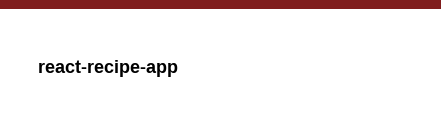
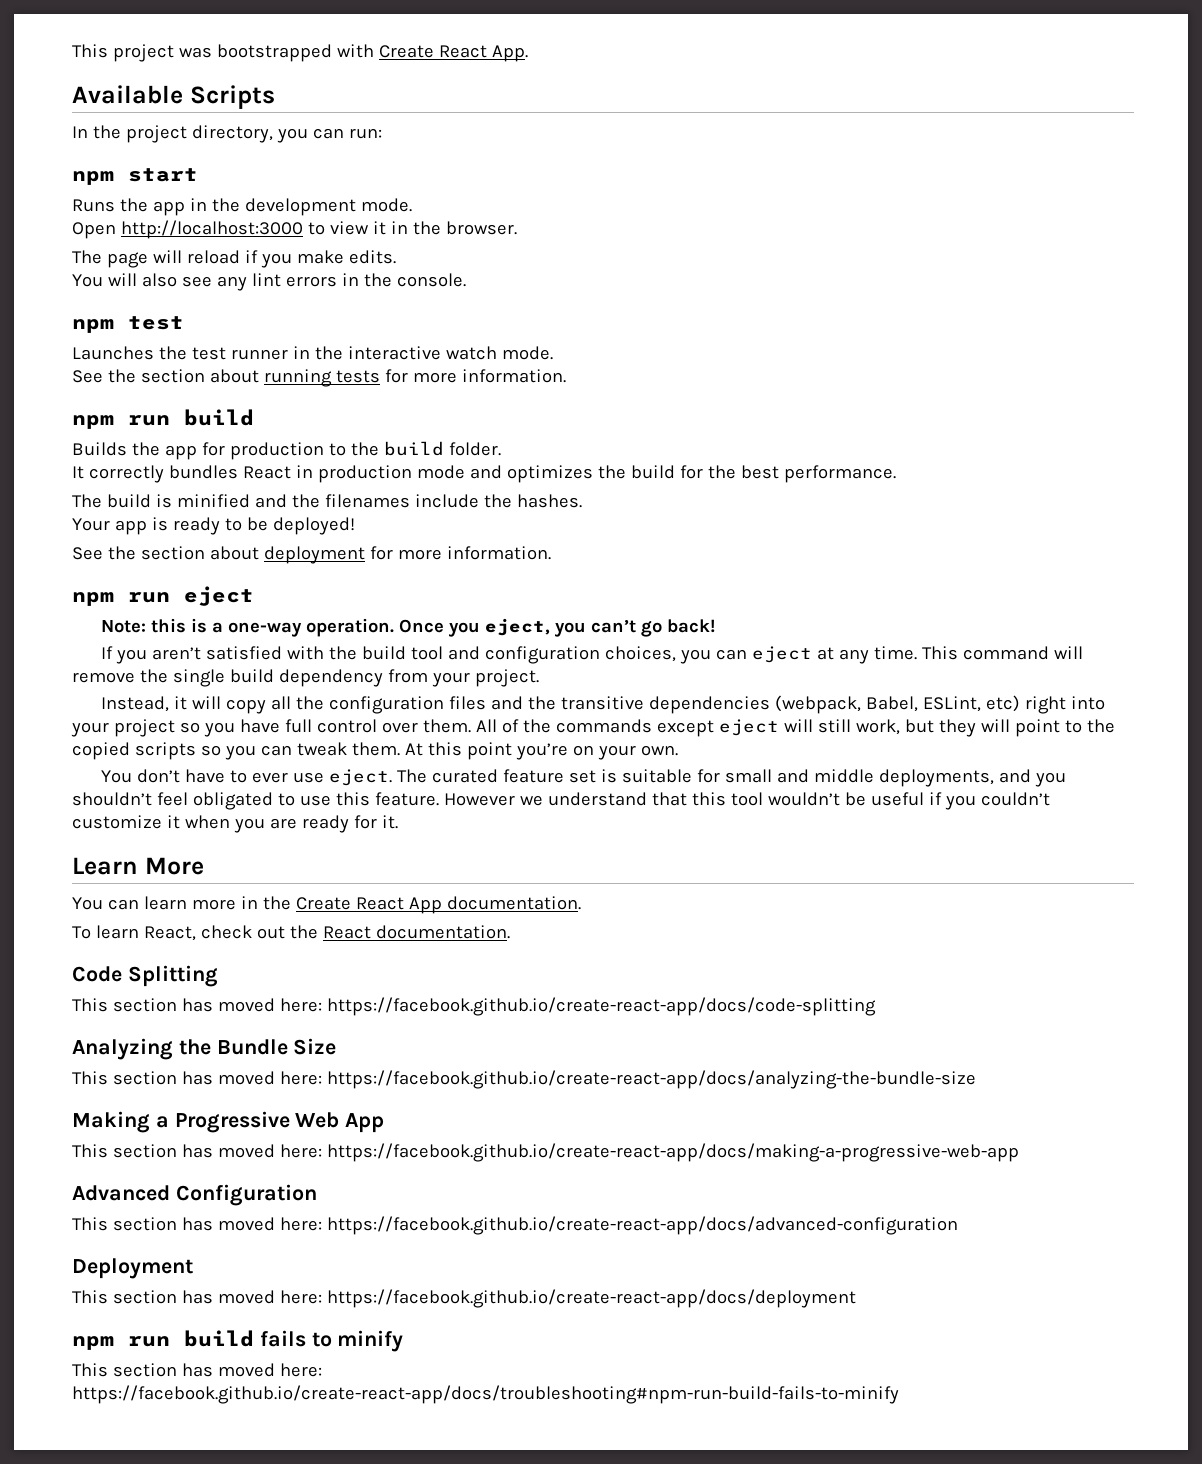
[38,60,178,77] react-recipe-app -> [72,44,528,62] [72,85,275,109] [72,125,382,143] [72,168,198,185] [72,198,412,216] [72,220,517,239] [72,250,396,268] [72,273,466,291] [72,316,184,333] [72,346,553,360] [72,369,566,387] [72,409,254,429] [72,441,501,460] [72,465,896,483] [72,494,582,508] [72,517,355,535] [72,546,551,564] [72,586,254,606] [100,618,715,637] [100,646,1083,664] [72,669,539,687] [100,695,1105,714] [71,719,1115,737] [72,742,678,760] [100,769,1066,787] [72,792,1050,810] [72,815,398,833] [72,857,204,875] [72,896,581,914] [72,925,510,941] [72,965,218,987] [72,997,876,1016] [72,1038,337,1060] [72,1070,976,1089] [72,1111,385,1133] [72,1143,1019,1162] [72,1184,317,1206] [72,1216,958,1235] [72,1258,193,1279] [72,1289,856,1308] [72,1330,404,1352] [72,1363,322,1377] [72,1385,899,1404] This project was bootstrapped with Create React App. // Available Scripts // In the project directory, you can run: // npm start // Runs the app in the development mode. // Open http://localhost:3000 to view it in the browser. // The page will reload if you make edits. // You will also see any lint errors in the console. // npm test // Launches the test runner in the interactive watch mode. // See the section about running tests for more information. // npm run build // Builds the app for production to the build folder. // It correctly bundles React in production mode and optimizes the build for the best performance. // The build is minified and the filenames include the hashes. // Your app is ready to be deployed! // See the section about deployment for more information. // npm run eject // Note: this is a one-way operation. Once you eject, you can’t go back! // If you aren’t satisfied with the build tool and configuration choices, you can eject at any time. This command will remove the single build dependency from your project. // Instead, it will copy all the configuration files and the transitive dependencies (webpack, Babel, ESLint, etc) right into your project so you have full control over them. All of the commands except eject will still work, but they will point to the copied scripts so you can tweak them. At this point you’re on your own. // You don’t have to ever use eject. The curated feature set is suitable for small and middle deployments, and you shouldn’t feel obligated to use this feature. However we understand that this tool wouldn’t be useful if you couldn’t customize it when you are ready for it. // Learn More // You can learn more in the Create React App documentation. // To learn React, check out the React documentation. // Code Splitting // This section has moved here: https://facebook.github.io/create-react-app/docs/code-splitting // Analyzing the Bundle Size // This section has moved here: https://facebook.github.io/create-react-app/docs/analyzing-the-bundle-size // Making a Progressive Web App // This section has moved here: https://facebook.github.io/create-react-app/docs/making-a-progressive-web-app // Advanced Configuration // This section has moved here: https://facebook.github.io/create-react-app/docs/advanced-configuration // Deployment // This section has moved here: https://facebook.github.io/create-react-app/docs/deployment // npm run build fails to minify // This section has moved here: https://facebook.github.io/create-react-app/docs/troubleshooting#npm-run-build-fails-to-minify

